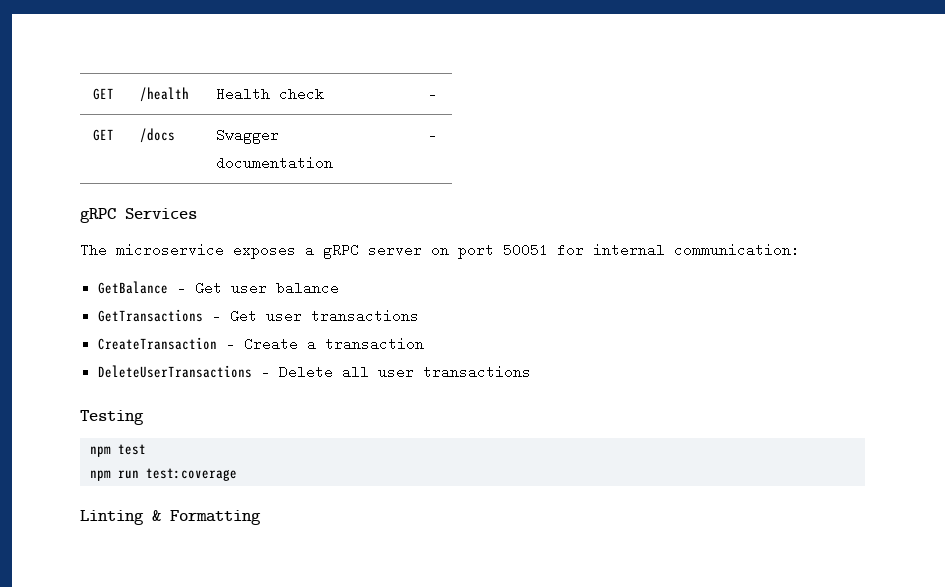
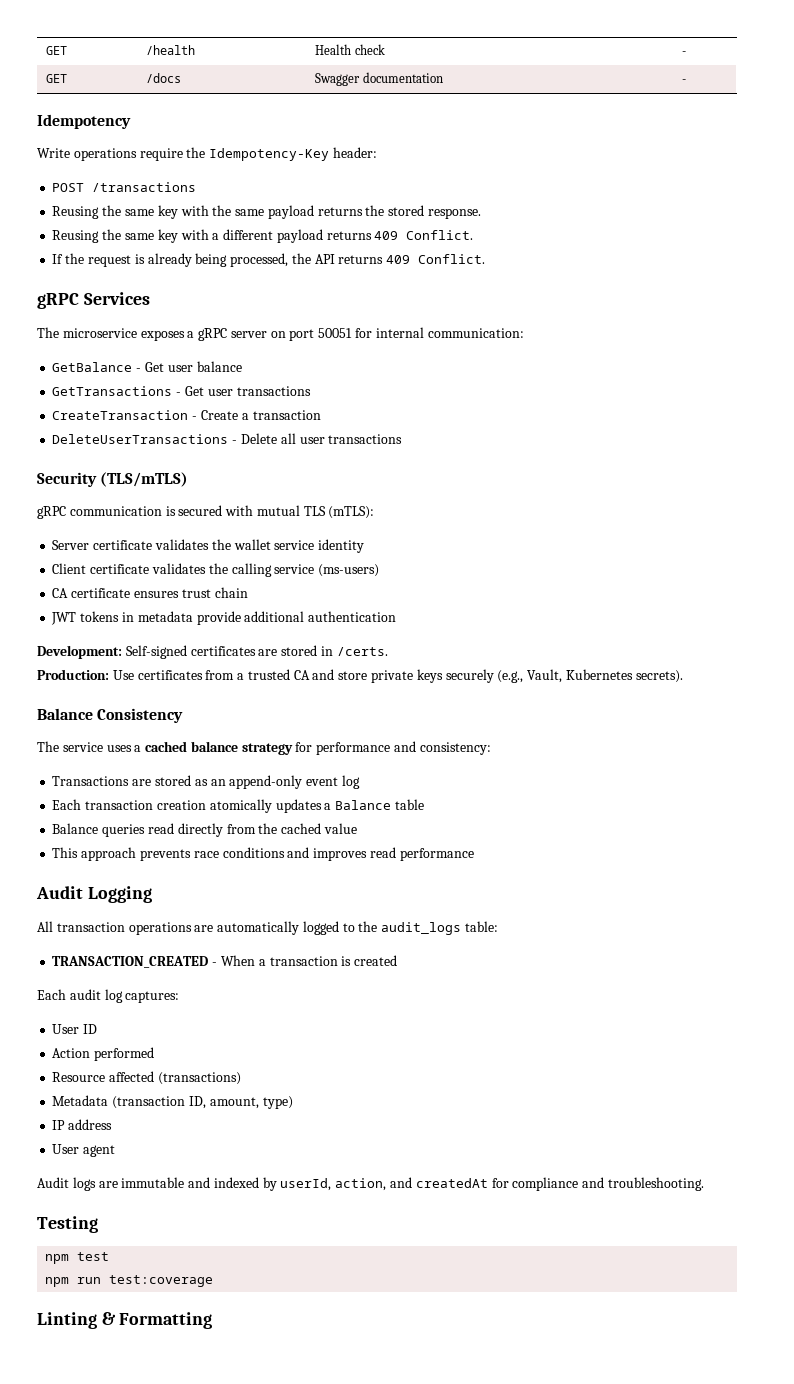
(437, 135) none -> [37,114,131,129] [37,147,377,161] [52,182,197,192] [52,205,481,219] [52,229,474,243] [52,253,486,267] // Idempotency // Write operations require the Idempotency-Key header: // POST /transactions // Reusing the same key with the same payload returns the stored response. // Reusing the same key with a different payload returns 409 Conflict. // If the request is already being processed, the API returns 409 Conflict.
(532, 372) none -> [37,472,189,487] [37,505,375,519] [52,539,365,553] [52,563,380,577] [52,587,248,598] [51,611,397,625] [37,645,388,659] [37,669,683,683] [37,708,184,723] [37,741,491,755] [52,775,360,789] [52,799,424,813] [52,823,357,837] [52,847,474,861] [36,886,152,903] [37,921,499,935] [52,955,398,968] [37,989,180,1003] [52,1024,98,1034] [52,1047,155,1061] [52,1071,241,1085] [52,1095,293,1109] [52,1119,113,1130] [52,1144,116,1157] [37,1177,704,1191] // Security (TLS/mTLS) // gRPC communication is secured with mutual TLS (mTLS): // Server certificate validates the wallet service identity // Client certificate validates the calling service (ms-users) // CA certificate ensures trust chain // JWT tokens in metadata provide additional authentication // Development: Self-signed certificates are stored in /certs. // Production: Use certificates from a trusted CA and store private keys securely (e.g., Vault, Kubernetes secrets). // Balance Consistency // The service uses a cached balance strategy for performance and consistency: // Transactions are stored as an append-only event log // Each transaction creation atomically updates a Balance table // Balance queries read directly from the cached value // This approach prevents race conditions and improves read performance // Audit Logging // All transaction operations are automatically logged to the audit_logs table: // TRANSACTION_CREATED - When a transaction is created // Each audit log captures: // User ID // Action performed // Resource affected (transactions) // Metadata (transaction ID, amount, type) // IP address // User agent // Audit logs are immutable and indexed by userId, action, and createdAt for compliance and troubleshooting.

